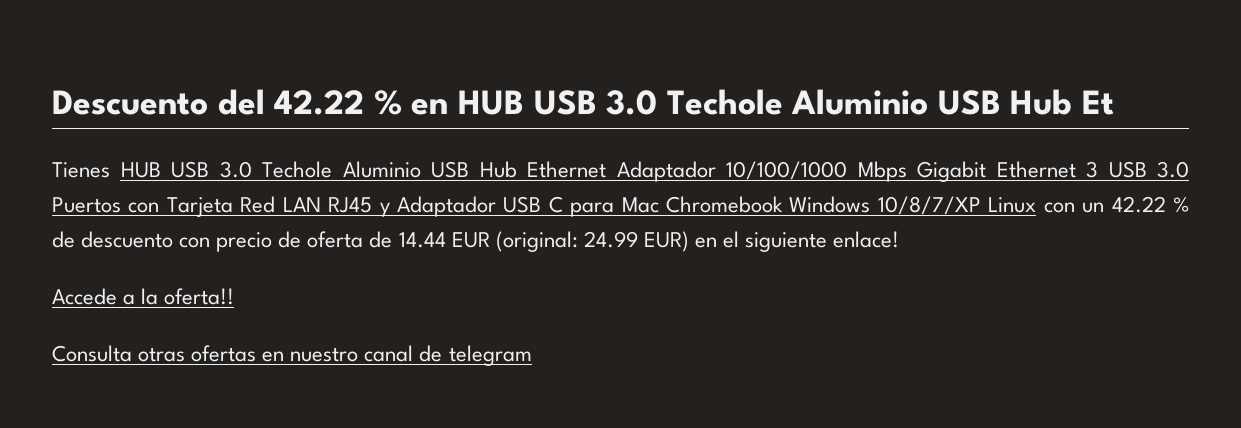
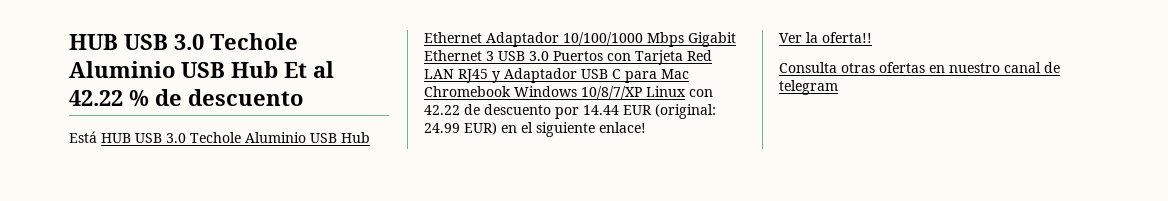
[52,89,449,115] Descuento del 42.22 % en -> (69, 42) none
[52,162,110,178] // Tienes -> [313,61,334,78] [69,89,303,106] [69,131,97,143] al 42.22 % de descuento // Está
[1082,196,1190,213] [52,231,393,252] un 42.22 % de descuento con precio de oferta de -> [424,104,579,119] 42.22 de descuento por
[52,288,136,305] Accede a -> [779,33,802,43] Ver

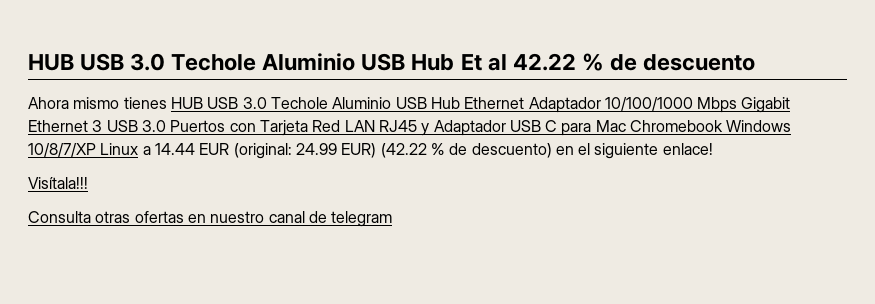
[69,131,97,143] Está -> [28,97,167,109] Ahora mismo tienes
[689,89,713,97] [424,104,579,119] con 42.22 de descuento por -> [142,146,151,155] a
(497, 128) none -> [380,143,552,158] (42.22 % de descuento)
[779,32,872,43] Ver la oferta!! -> [28,177,88,189] Visítala!!!

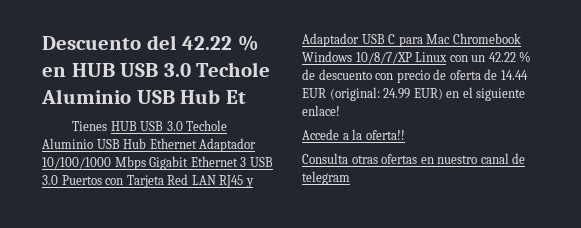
(28, 62) none -> [42,35,259,51] [42,67,66,77] Descuento del 42.22 % en
[487,53,755,71] [28,97,167,109] al 42.22 % de descuento // Ahora mismo tienes -> [72,121,108,131] // Tienes
[142,146,151,155] a -> [449,51,532,62] [302,69,498,83] con un 42.22 % de descuento con precio de oferta de
[380,143,552,158] (42.22 % de descuento) -> (443, 94) none
[28,177,88,189] Visítala!!! -> [302,129,405,140] Accede a la oferta!!

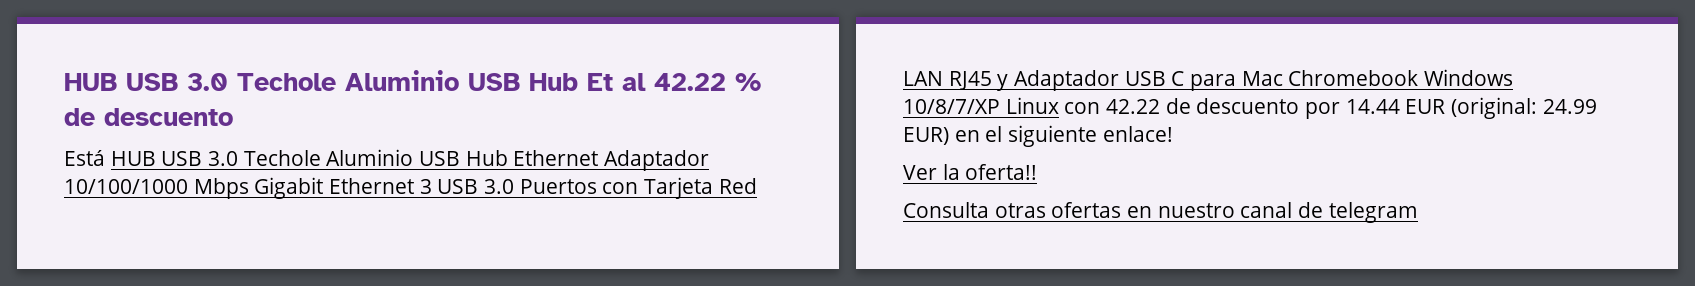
[42,35,259,51] [42,67,66,77] Descuento del 42.22 % en -> (64, 82) none
[72,121,108,131] // Tienes -> [622,73,761,91] [64,108,233,126] [64,150,105,166] al 42.22 % de descuento // Está
[471,51,532,62] [302,69,498,83] un 42.22 % de descuento con precio de oferta de -> [1106,98,1341,119] 42.22 de descuento por
[302,129,349,140] Accede a -> [903,165,937,180] Ver

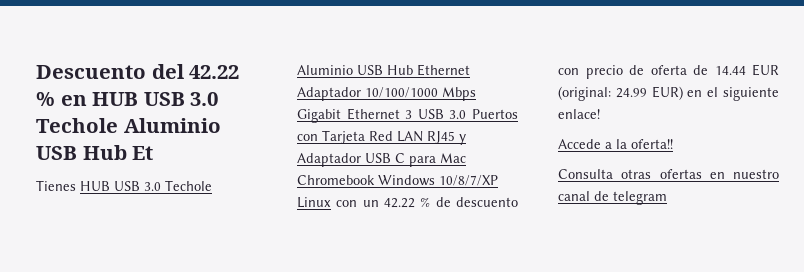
(64, 82) none -> [36,64,240,79] [36,92,87,106] Descuento del 42.22 % en
[622,73,761,91] [64,108,233,126] [64,150,105,166] al 42.22 % de descuento // Está -> [36,180,76,191] // Tienes
[1106,98,1341,119] 42.22 de descuento por -> [362,197,518,208] [558,65,708,79] un 42.22 % de descuento con precio de oferta de
[903,165,937,180] Ver -> [558,139,612,149] Accede a

